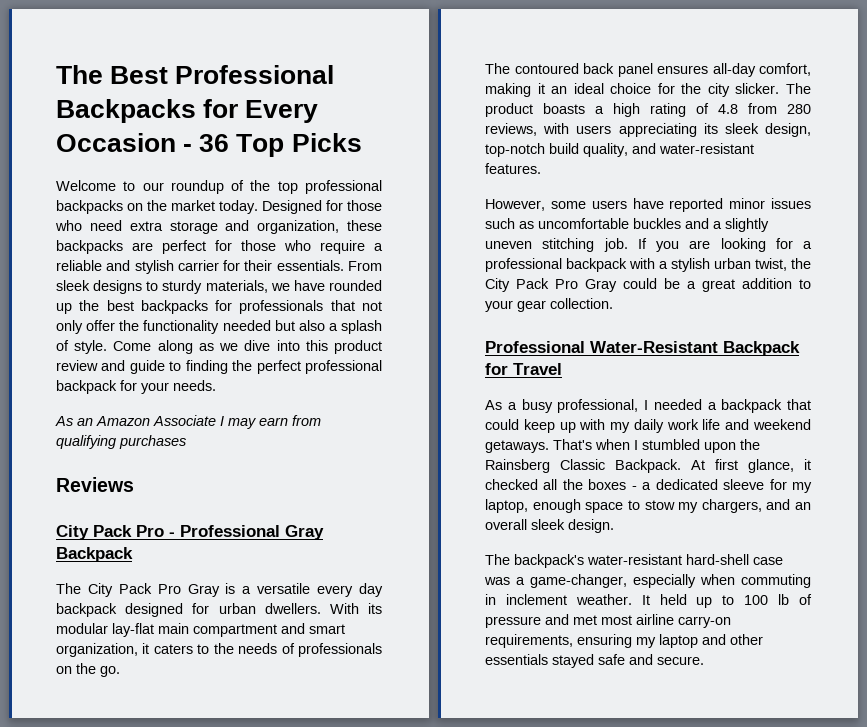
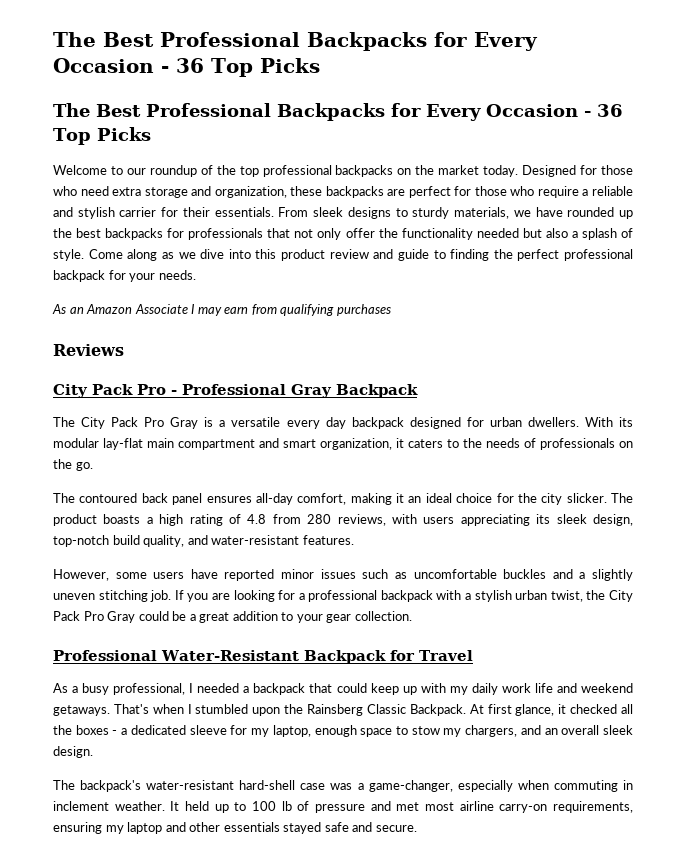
(362, 142) none -> [53,103,623,121] [53,127,151,145] // The Best Professional Backpacks for Every Occasion - 36 Top Picks

